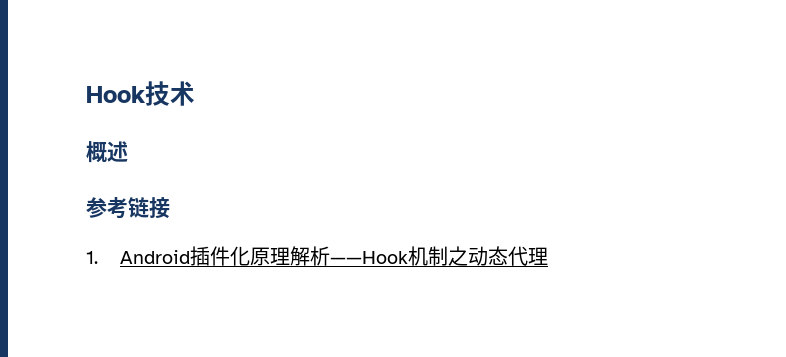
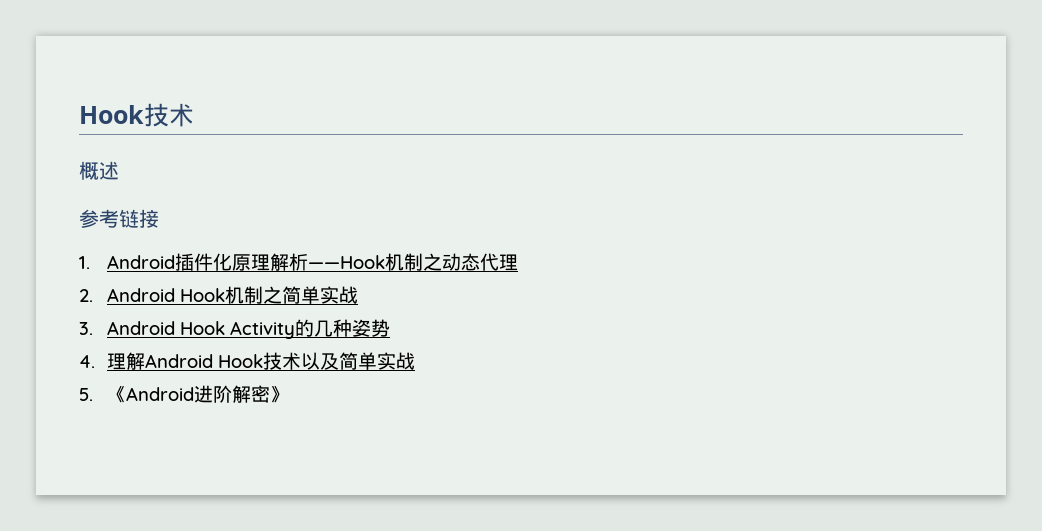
(548, 256) none -> [79,286,358,304] [79,319,390,339] [79,352,415,370] [79,385,289,403] // 2. Android Hook机制之简单实战 // 3. Android Hook Activity的几种姿势 // 4.理解Android Hook技术以及简单实战 // 5.《Android进阶解密》

